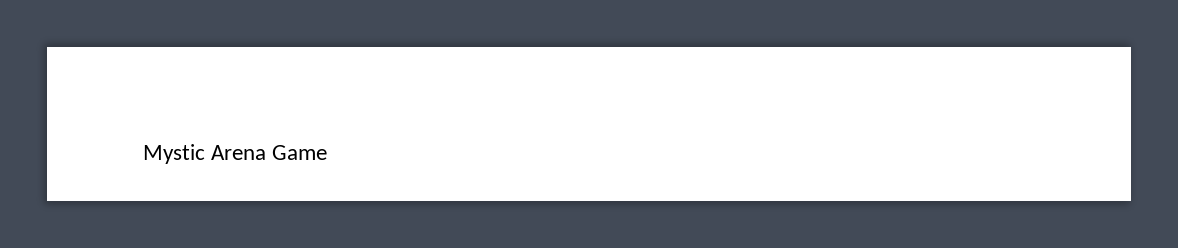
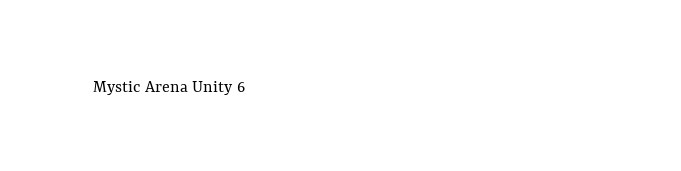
[272,145,328,160] Game -> [192,81,246,95] Unity 6

